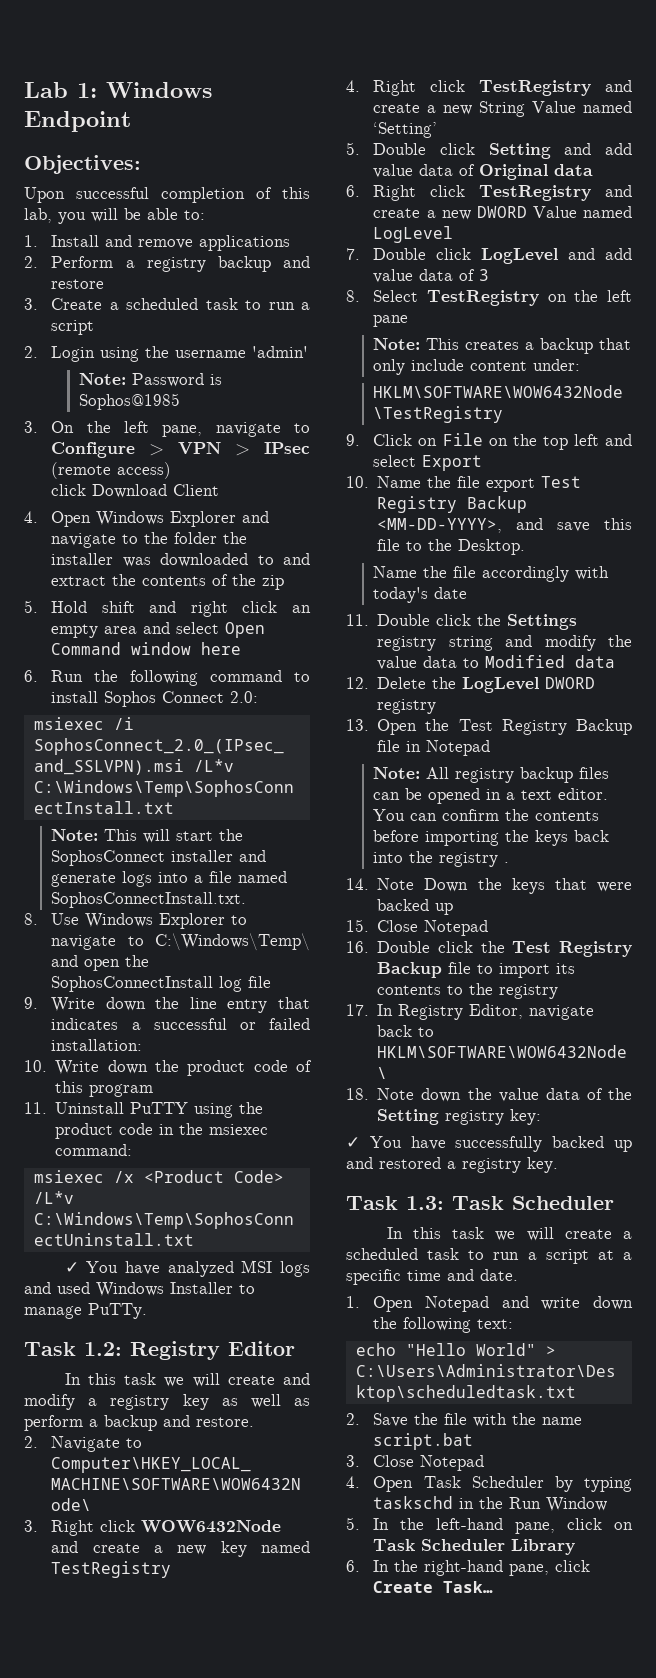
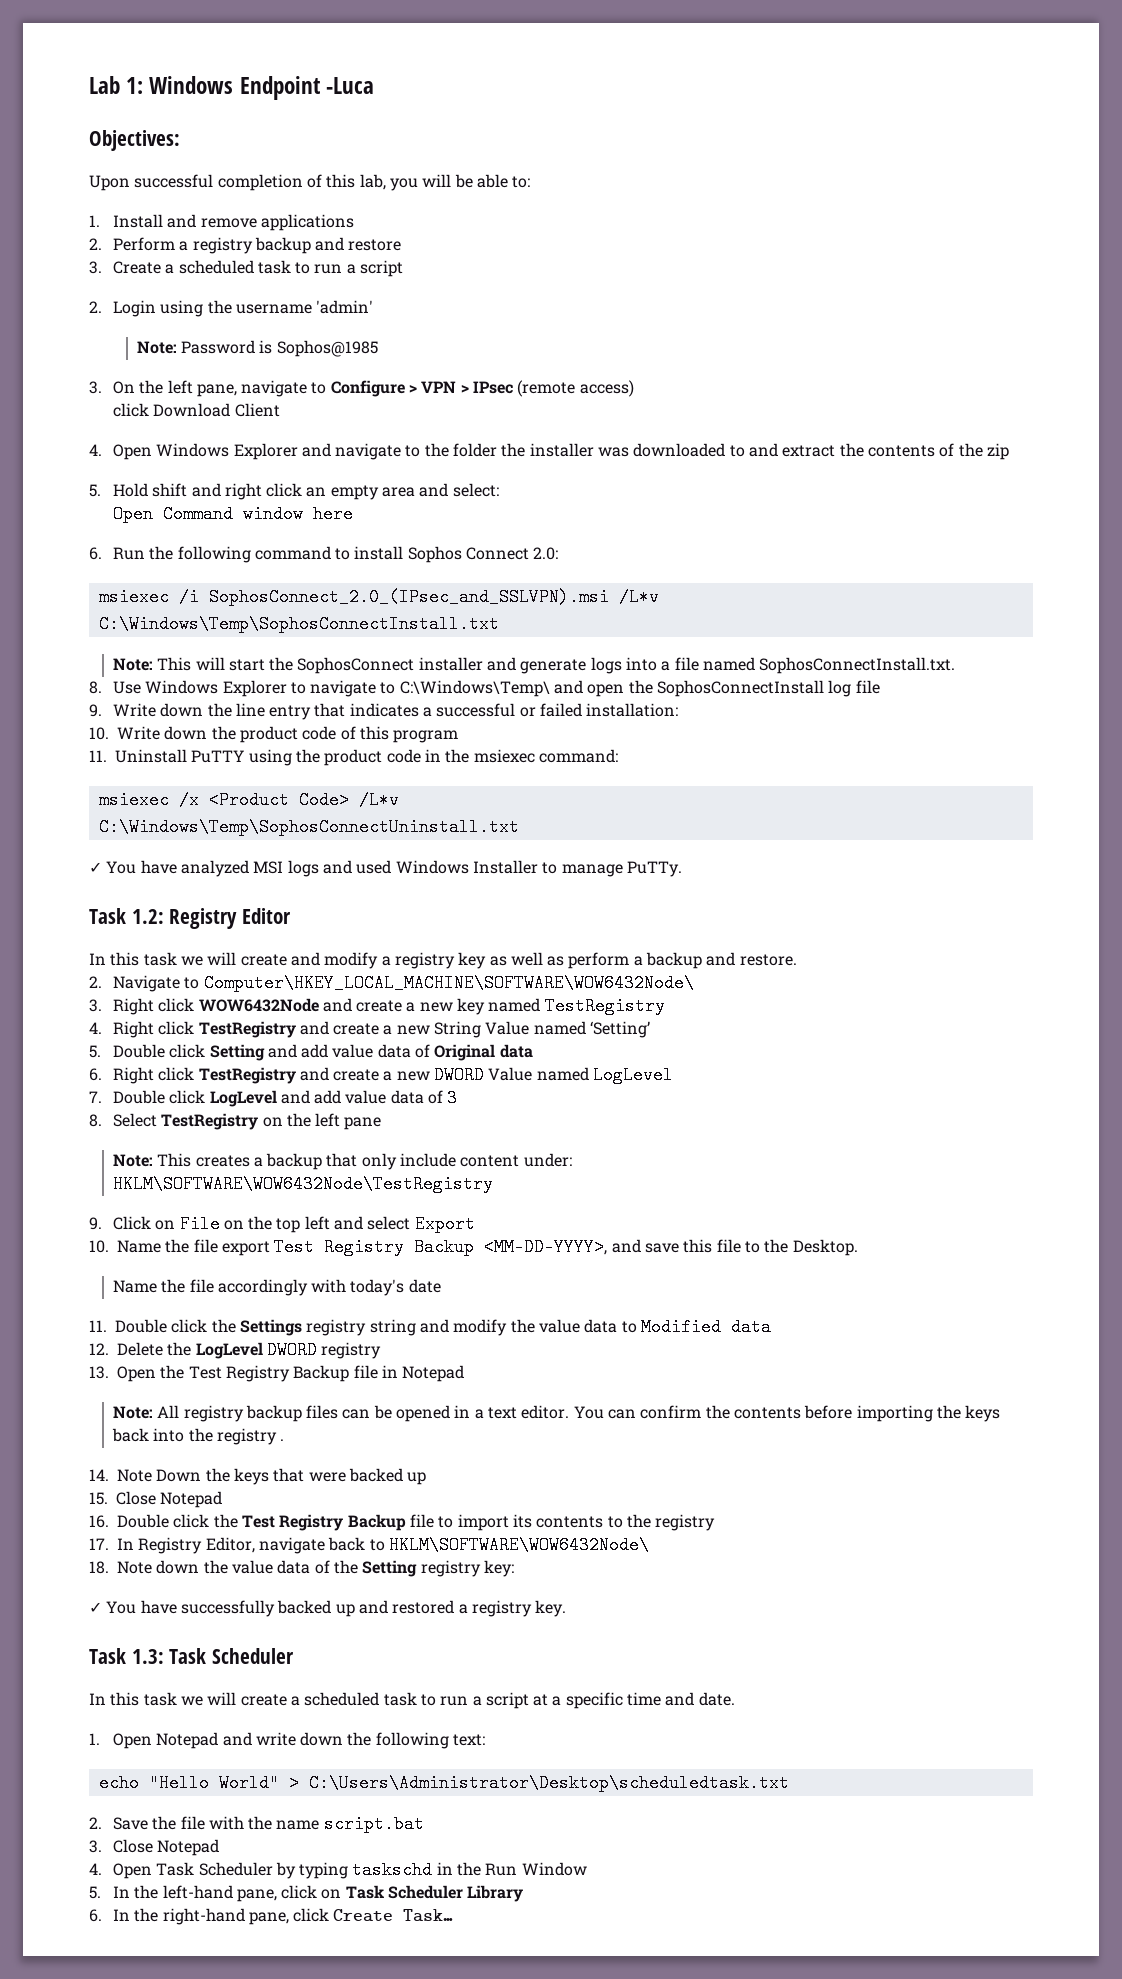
(131, 121) none -> [325,77,374,94] -Luca
[176,622,220,634] select -> [452,483,499,497] select: //

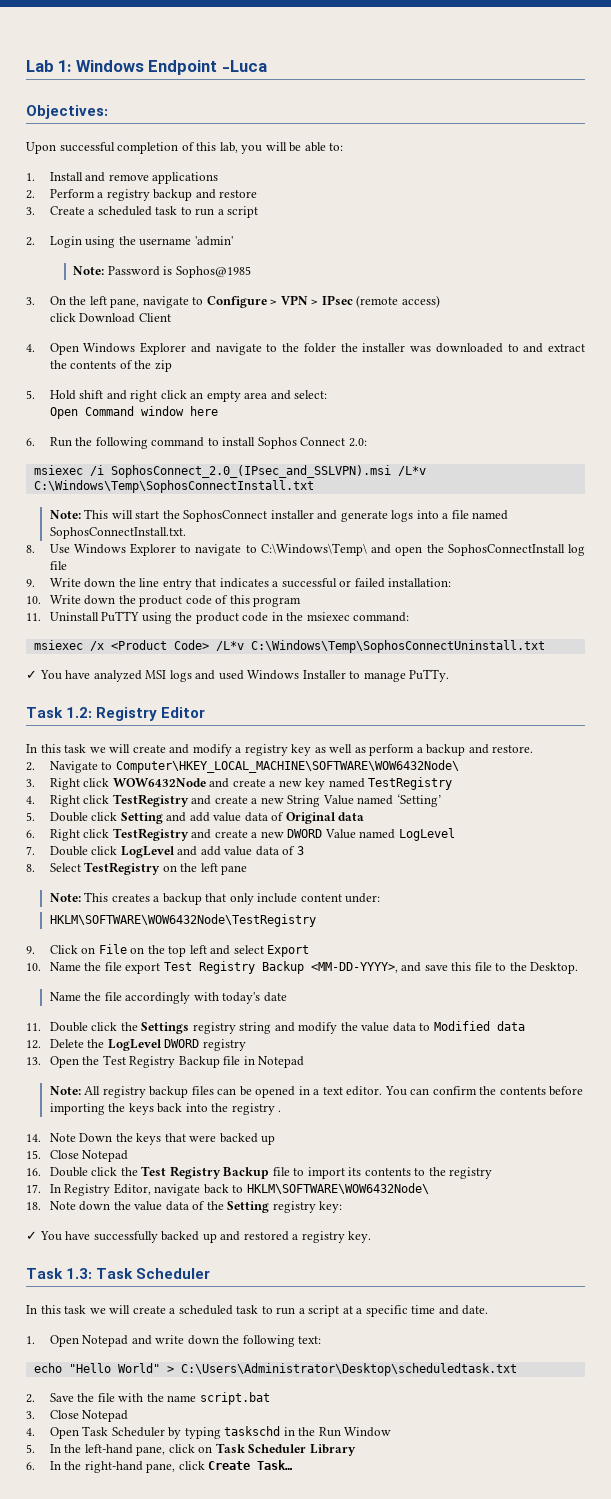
(399, 800) // -> (244, 646) none

